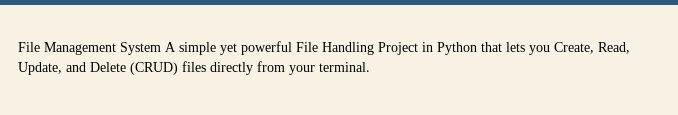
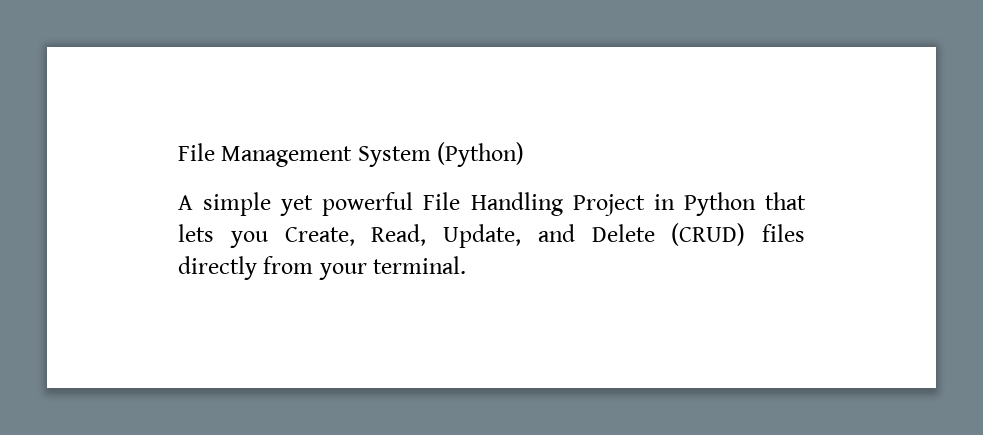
(161, 48) none -> [437,142,525,167] (Python) //

